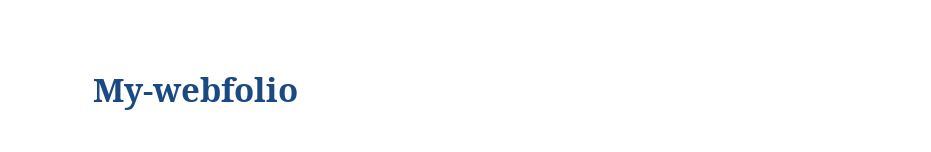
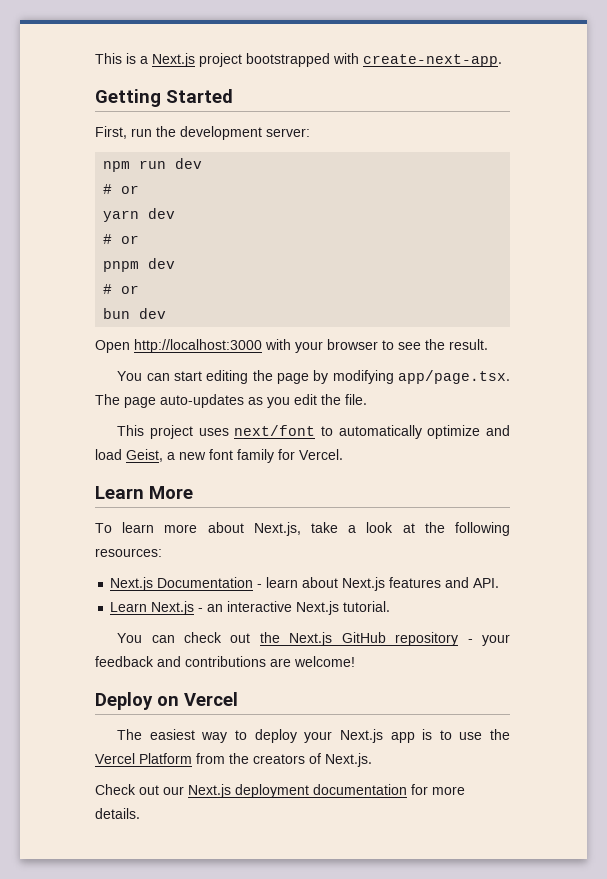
[93,77,298,110] My-webfolio -> [95,53,502,67] [95,89,233,107] [95,126,310,140] [103,158,203,172] [103,184,140,194] [103,208,176,222] [103,234,140,244] [103,258,176,272] [103,284,140,294] [103,308,167,319] [95,339,488,353] [117,370,511,384] [95,394,367,408] [117,425,510,439] [95,449,343,463] [95,486,193,499] [95,522,510,536] [95,548,162,557] [110,577,500,591] [110,601,391,615] [117,632,510,646] [95,656,355,667] [95,692,238,710] [117,729,510,743] [95,753,372,767] [95,784,465,798] [95,808,140,819] This is a Next.js project bootstrapped with create-next-app. // Getting Started // First, run the development server: // npm run dev // # or // yarn dev // # or // pnpm dev // # or // bun dev // Open http://localhost:3000 with your browser to see the result. // You can start editing the page by modifying app/page.tsx. The page auto-updates as you edit the file. // This project uses next/font to automatically optimize and load Geist, a new font family for Vercel. // Learn More // To learn more about Next.js, take a look at the following resources: // Next.js Documentation - learn about Next.js features and API. // Learn Next.js - an interactive Next.js tutorial. // You can check out the Next.js GitHub repository - your feedback and contributions are welcome! // Deploy on Vercel // The easiest way to deploy your Next.js app is to use the Vercel Platform from the creators of Next.js. // Check out our Next.js deployment documentation for more details.

